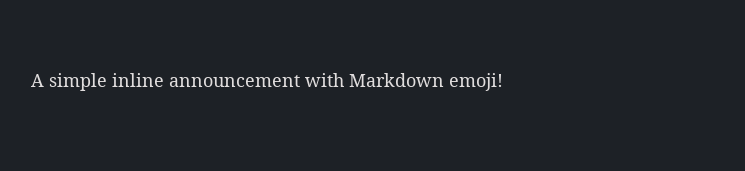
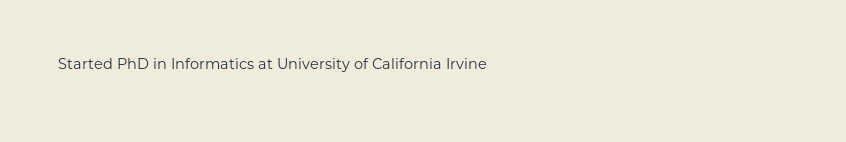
[31,73,503,91] A simple inline announcement with Markdown emoji! -> [58,58,487,72] Started PhD in Informatics at University of California Irvine

